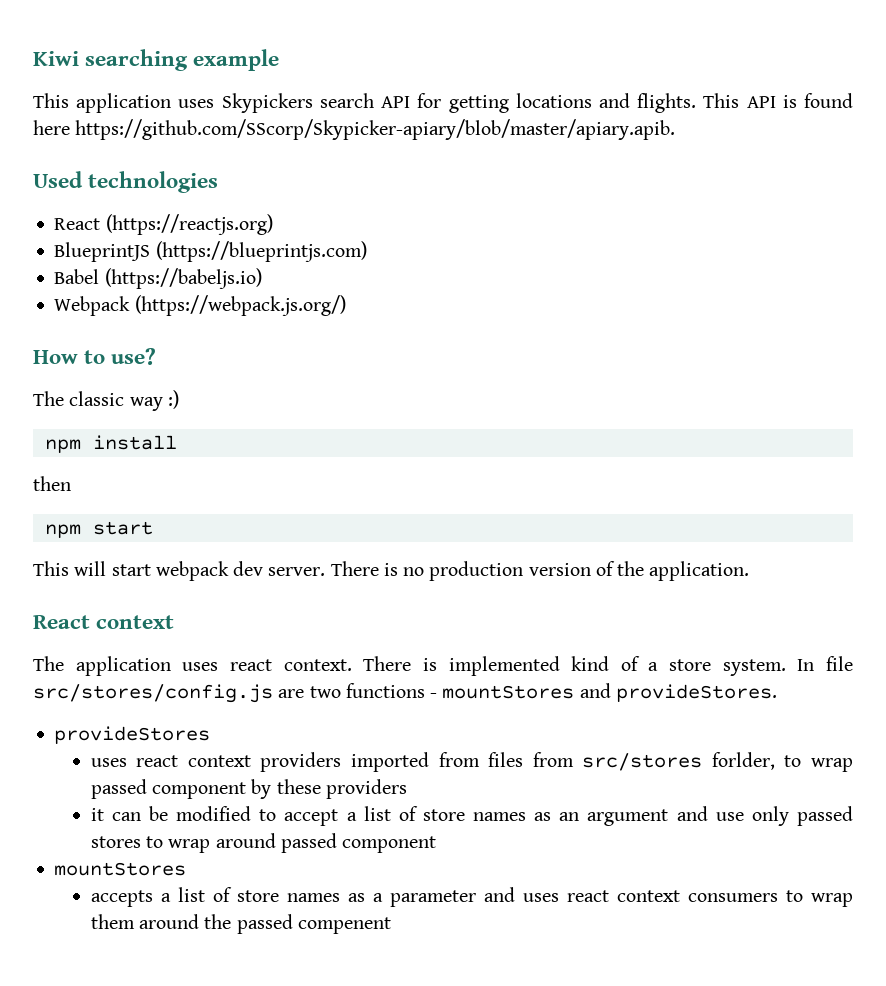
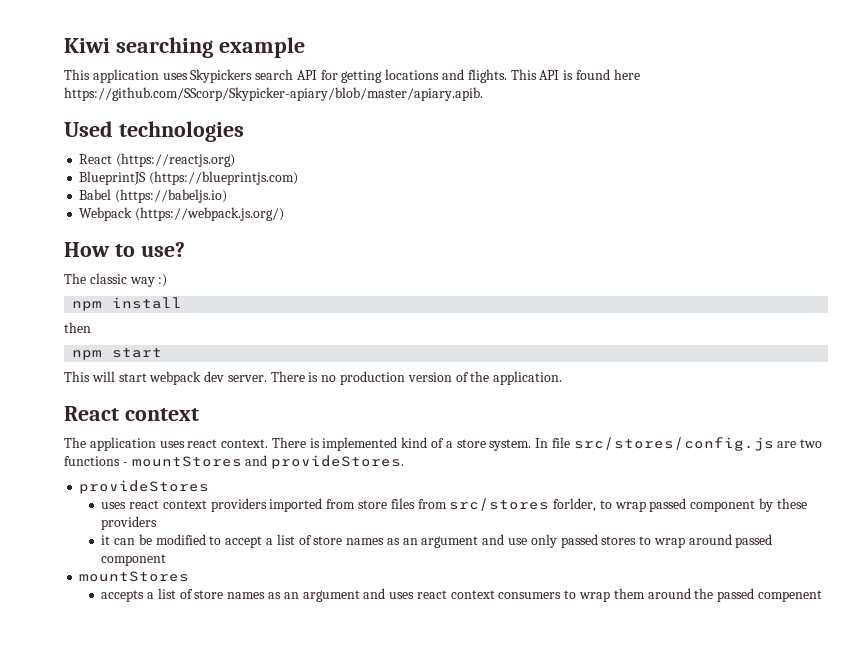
(480, 759) none -> [357,500,387,509] store
[372,890,476,907] a parameter -> [283,590,360,602] an argument

